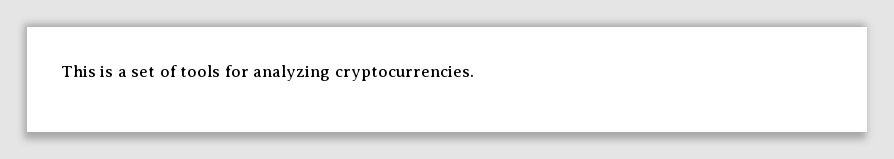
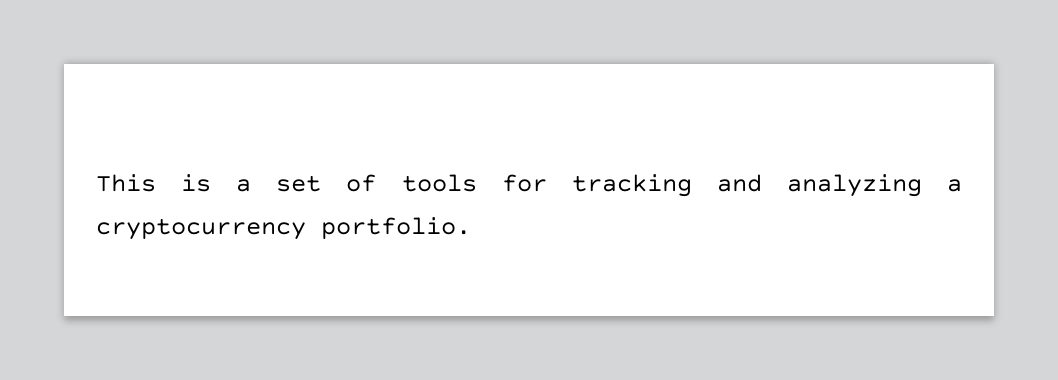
[253,65,474,81] analyzing cryptocurrencies. -> [571,174,963,197] [96,217,471,240] tracking and analyzing a cryptocurrency portfolio.

